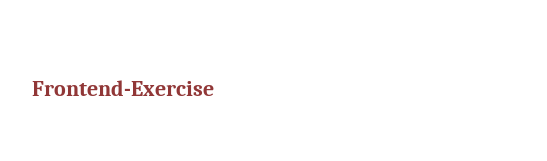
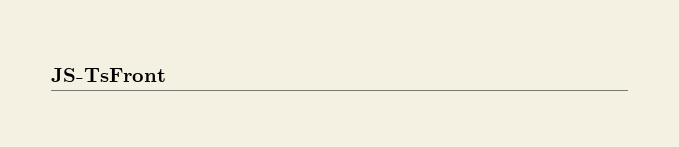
[32,80,214,96] Frontend-Exercise -> [51,68,166,82] JS-TsFront

